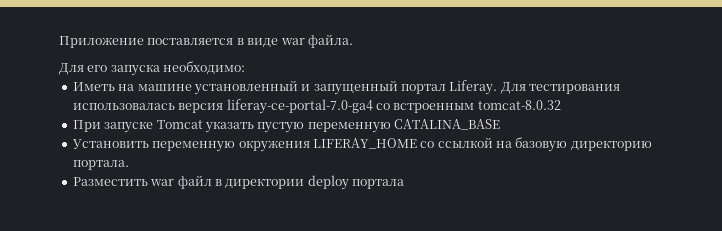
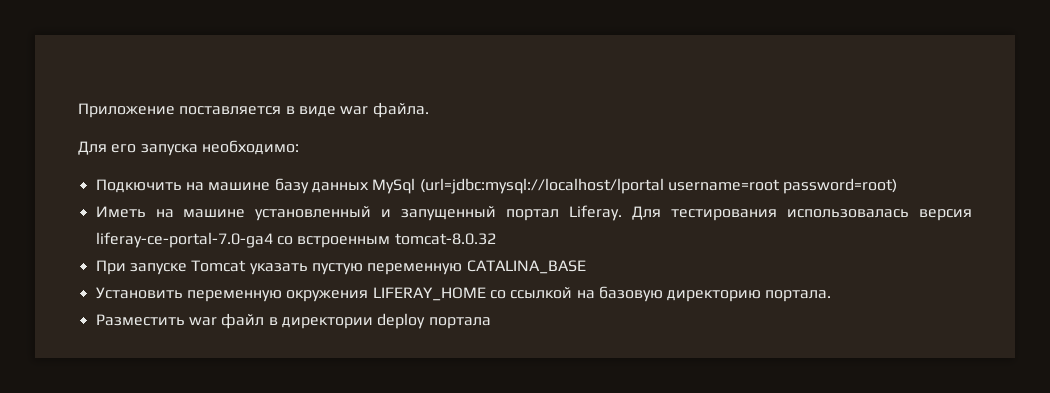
(246, 68) none -> [95,178,898,194] // Подкючить на машине базу данных MySql (url=jdbc:mysql://localhost/lportal username=root password=root)

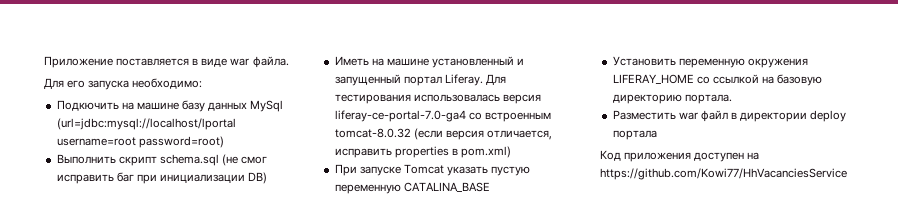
(898, 186) none -> [56,154,268,166] [56,172,268,184] // Выполнить скрипт schema.sql (не смог исправить баг при инициализации DB)
(496, 239) none -> [413,128,552,140] [334,146,511,158] (если версия отличается, исправить properties в pom.xml)
(491, 323) none -> [600,150,760,162] [600,168,847,180] // Код приложения доступен на https://github.com/Kowi77/HhVacanciesService

